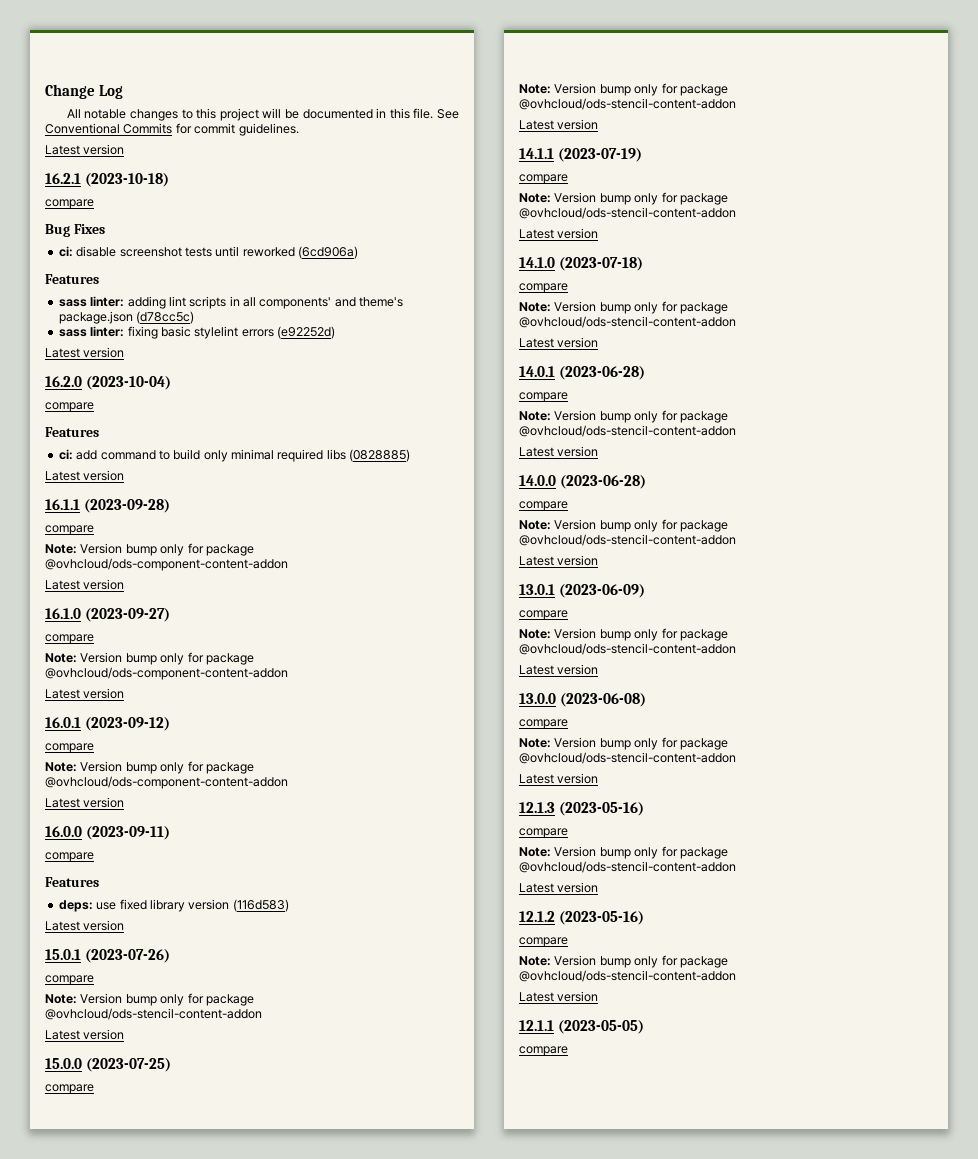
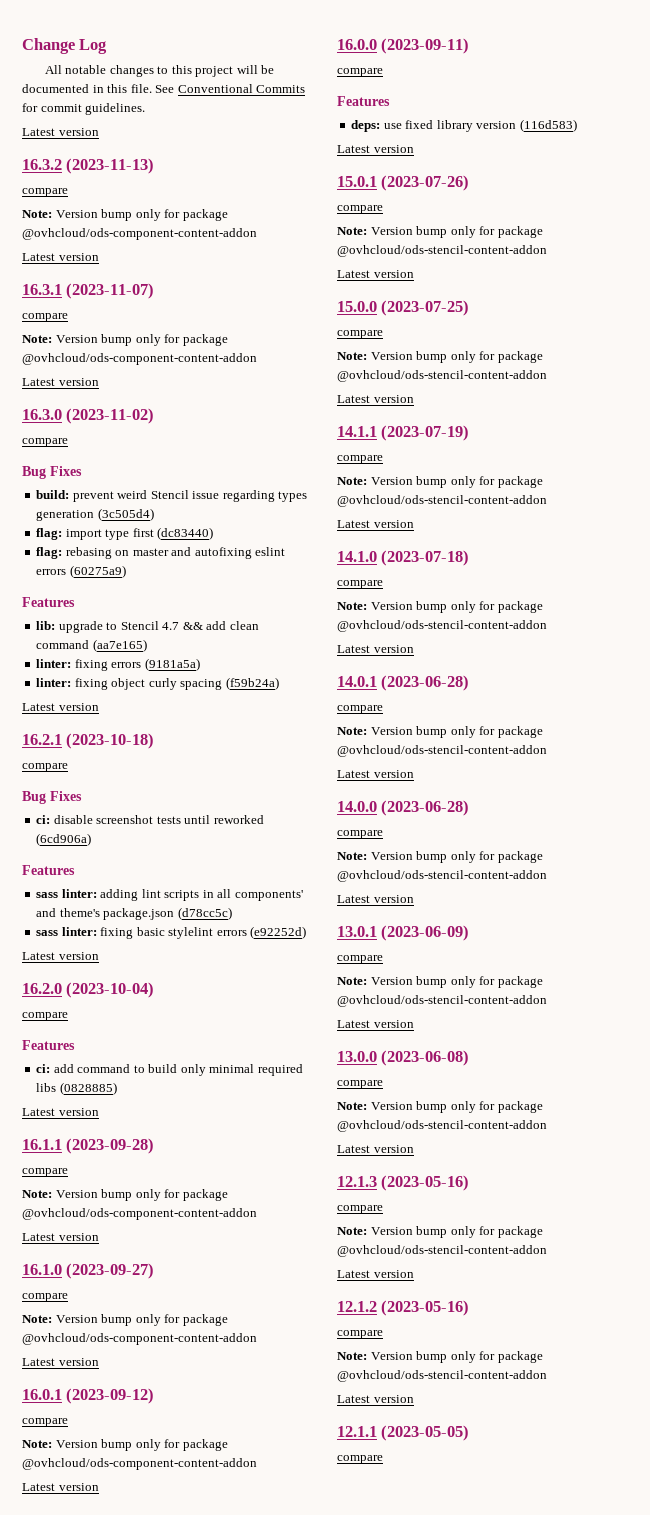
(125, 149) none -> [22,158,155,174] [22,188,68,197] [22,209,228,221] [22,228,257,240] [22,253,99,261] [22,283,155,299] [22,313,68,322] [22,334,228,346] [22,353,257,365] [22,378,99,386] [22,408,155,424] [22,438,68,447] [22,466,82,479] [36,490,308,502] [36,508,154,521] [36,527,214,540] [36,547,286,559] [36,565,126,578] [22,597,75,607] [36,621,259,633] [36,639,147,652] [36,658,200,671] [36,677,279,690] [22,703,99,711] // 16.3.2 (2023-11-13) // compare // Note: Version bump only for package @ovhcloud/ods-component-content-addon // Latest version // 16.3.1 (2023-11-07) // compare // Note: Version bump only for package @ovhcloud/ods-component-content-addon // Latest version // 16.3.0 (2023-11-02) // compare // Bug Fixes // build: prevent weird Stencil issue regarding types generation (3c505d4) // flag: import type first (dc83440) // flag: rebasing on master and autofixing eslint errors (60275a9) // Features // lib: upgrade to Stencil 4.7 && add clean command (aa7e165) // linter: fixing errors (9181a5a) // linter: fixing object curly spacing (f59b24a) // Latest version

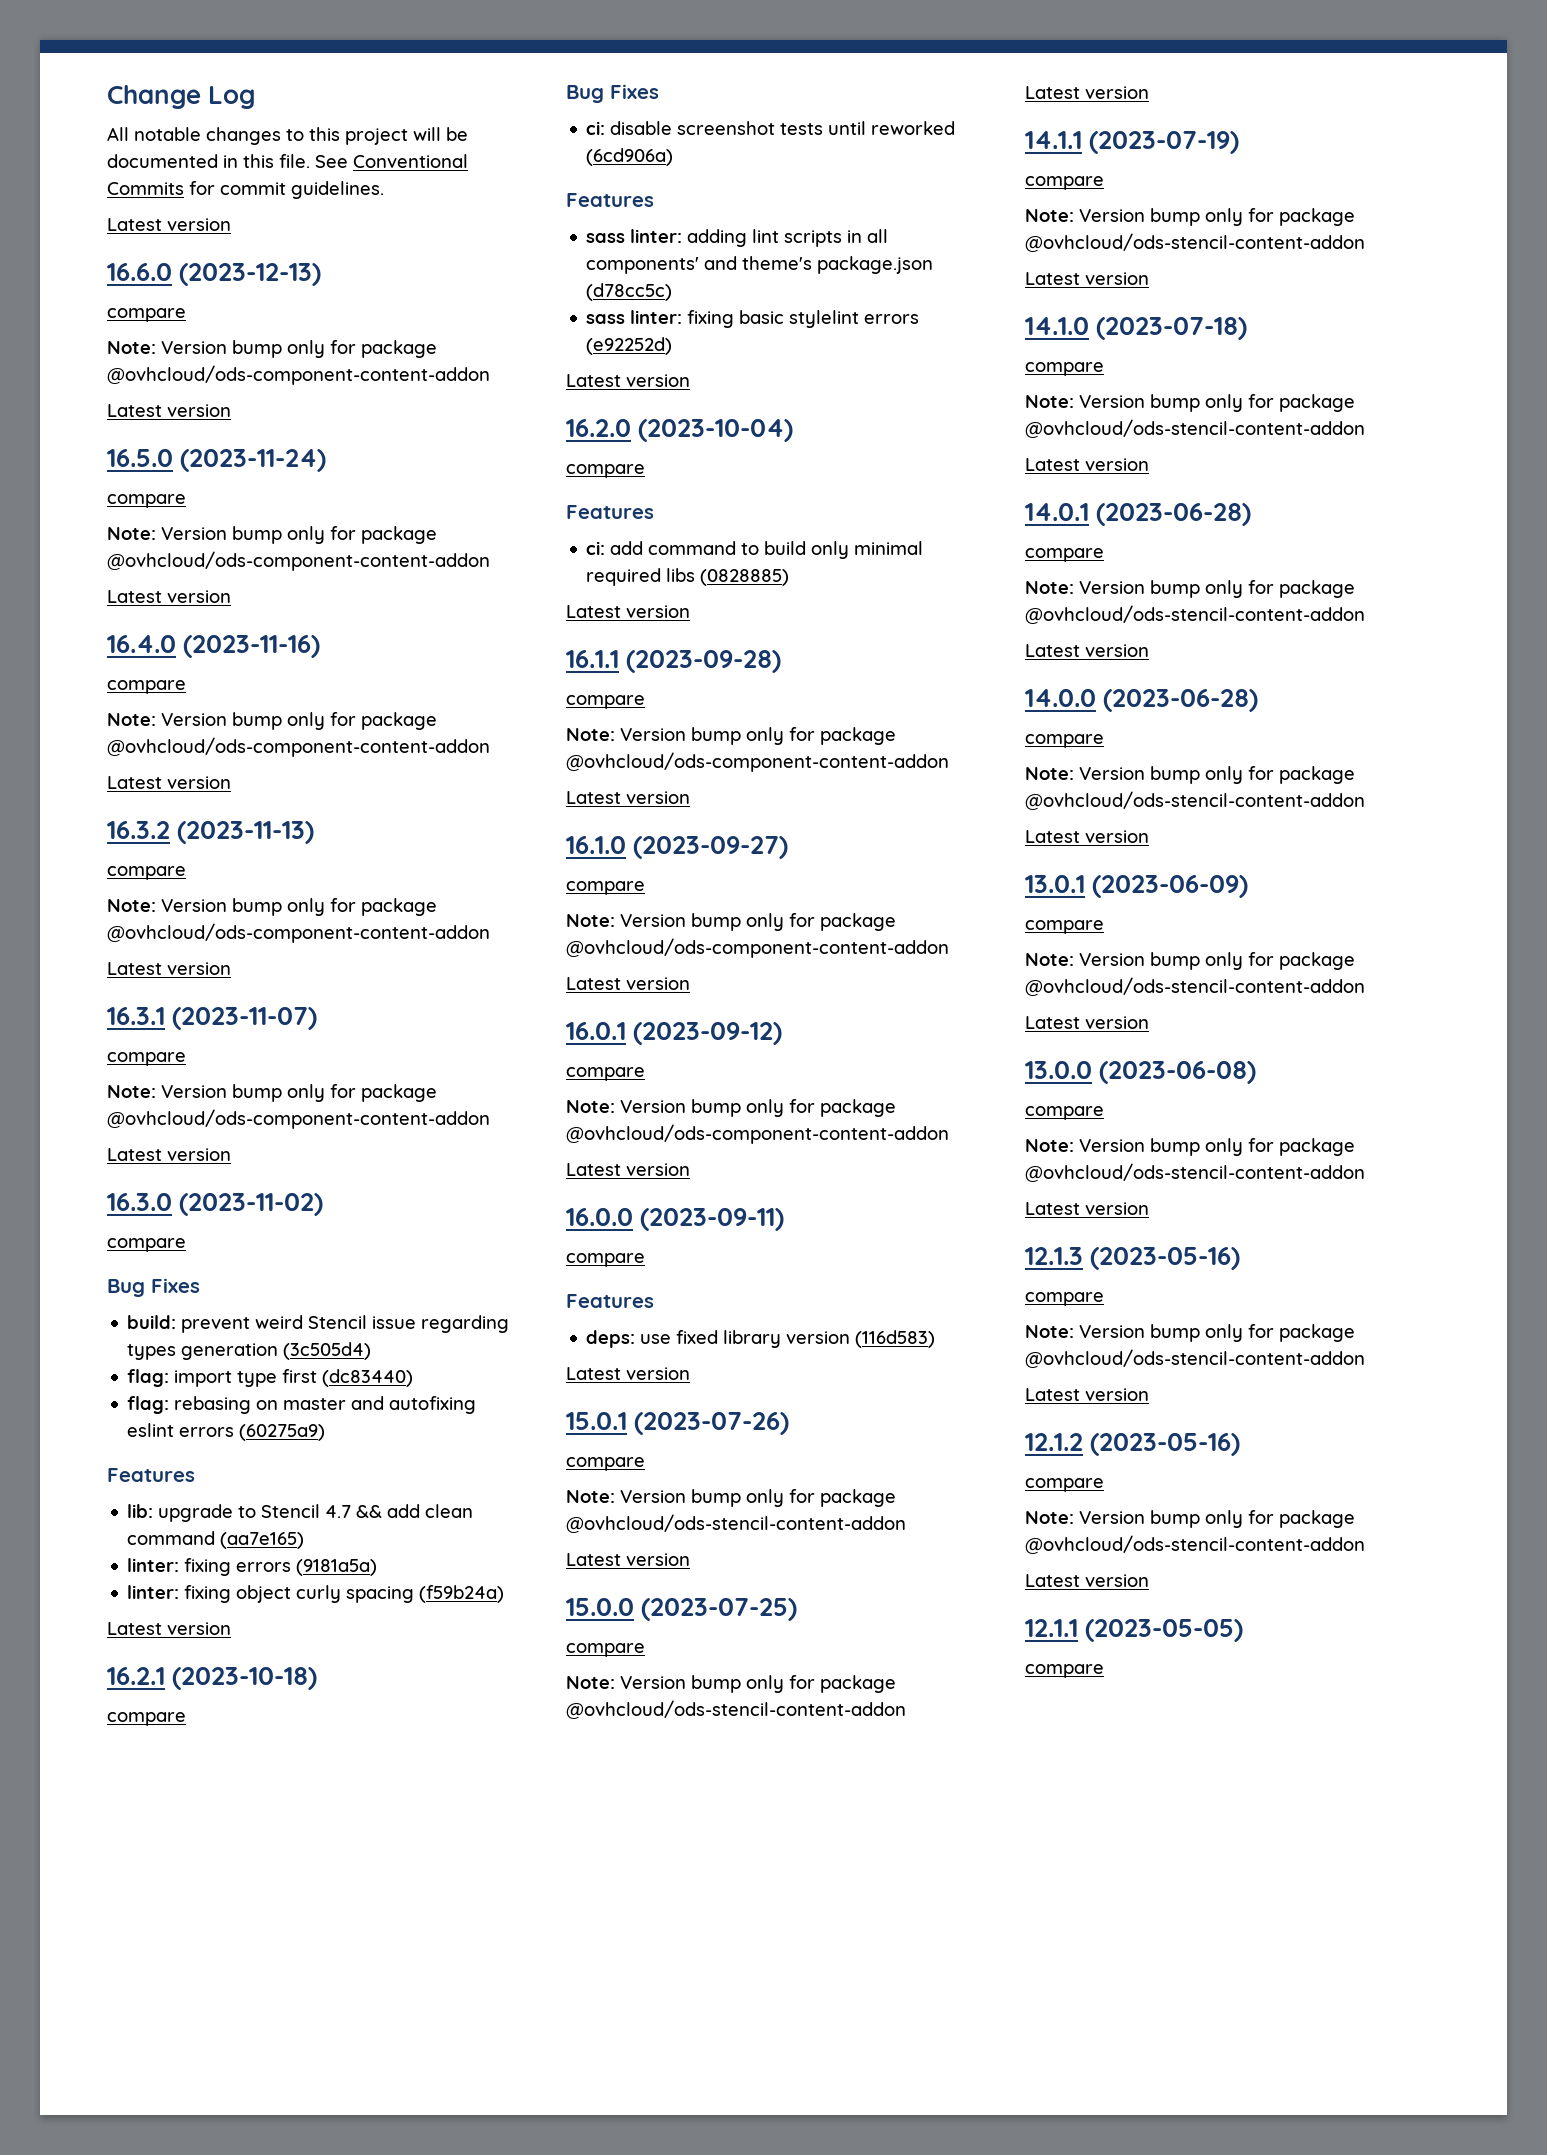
(99, 132) none -> [107,263,322,286] [107,308,186,322] [107,340,437,358] [107,365,490,385] [107,404,231,417] [107,449,327,472] [107,494,186,508] [107,526,437,544] [107,551,490,571] [107,590,231,603] [107,635,321,658] [107,680,186,694] [107,712,437,730] [107,737,490,757] [107,776,231,789] // 16.6.0 (2023-12-13) // compare // Note: Version bump only for package @ovhcloud/ods-component-content-addon // Latest version // 16.5.0 (2023-11-24) // compare // Note: Version bump only for package @ovhcloud/ods-component-content-addon // Latest version // 16.4.0 (2023-11-16) // compare // Note: Version bump only for package @ovhcloud/ods-component-content-addon // Latest version

